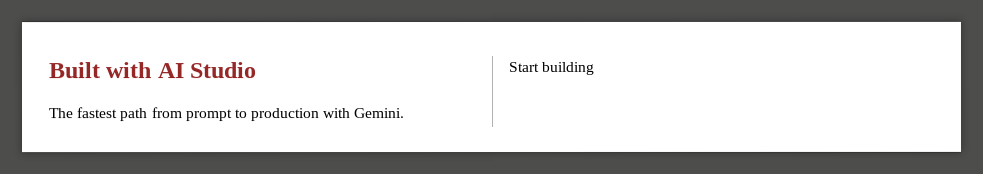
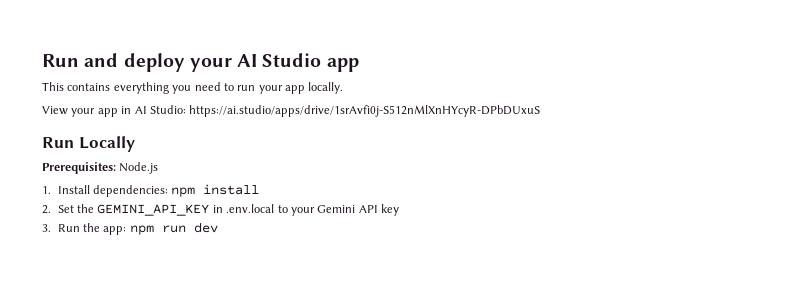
[48,62,257,79] [49,107,406,122] [508,61,595,75] Built with AI Studio // The fastest path from prompt to production with Gemini. // Start building -> [42,53,359,72] [42,82,344,94] [42,105,541,117] [42,136,135,152] [42,162,159,174] [42,184,260,197] [42,204,400,216] [42,222,218,235] Run and deploy your AI Studio app // This contains everything you need to run your app locally. // View your app in AI Studio: https://ai.studio/apps/drive/1srAvfi0j-S512nMlXnHYcyR-DPbDUxuS // Run Locally // Prerequisites: Node.js // 1. Install dependencies: npm install // 2. Set the GEMINI_API_KEY in .env.local to your Gemini API key // 3. Run the app: npm run dev

